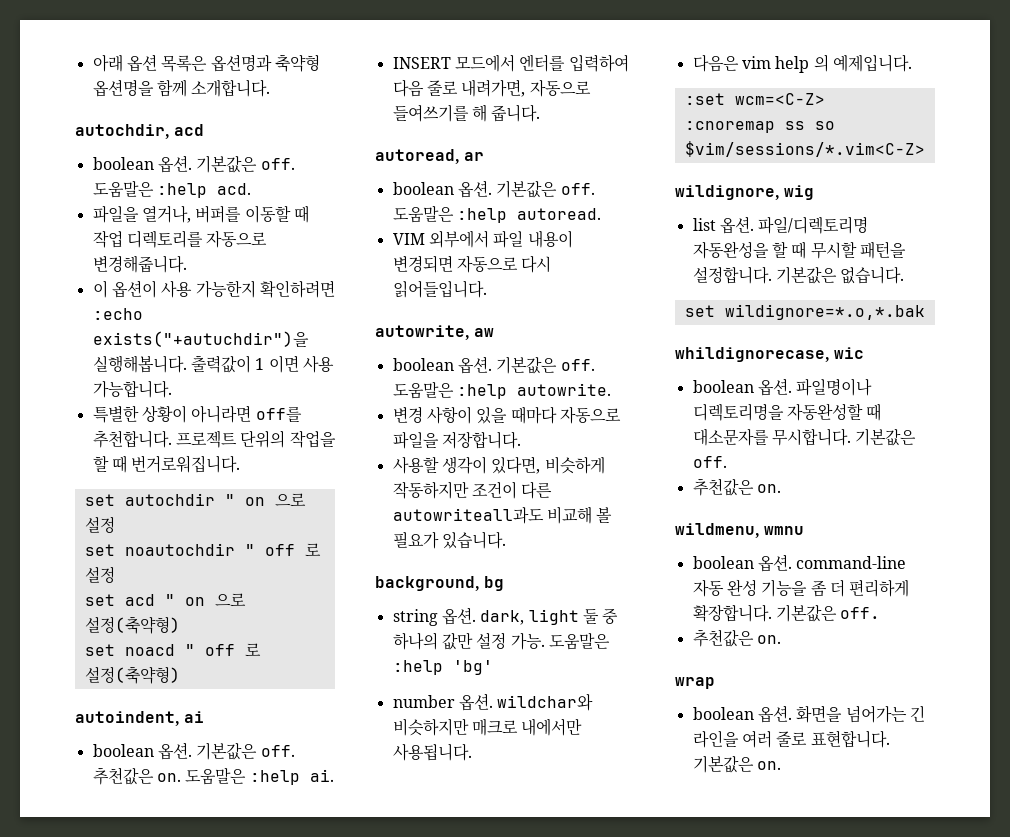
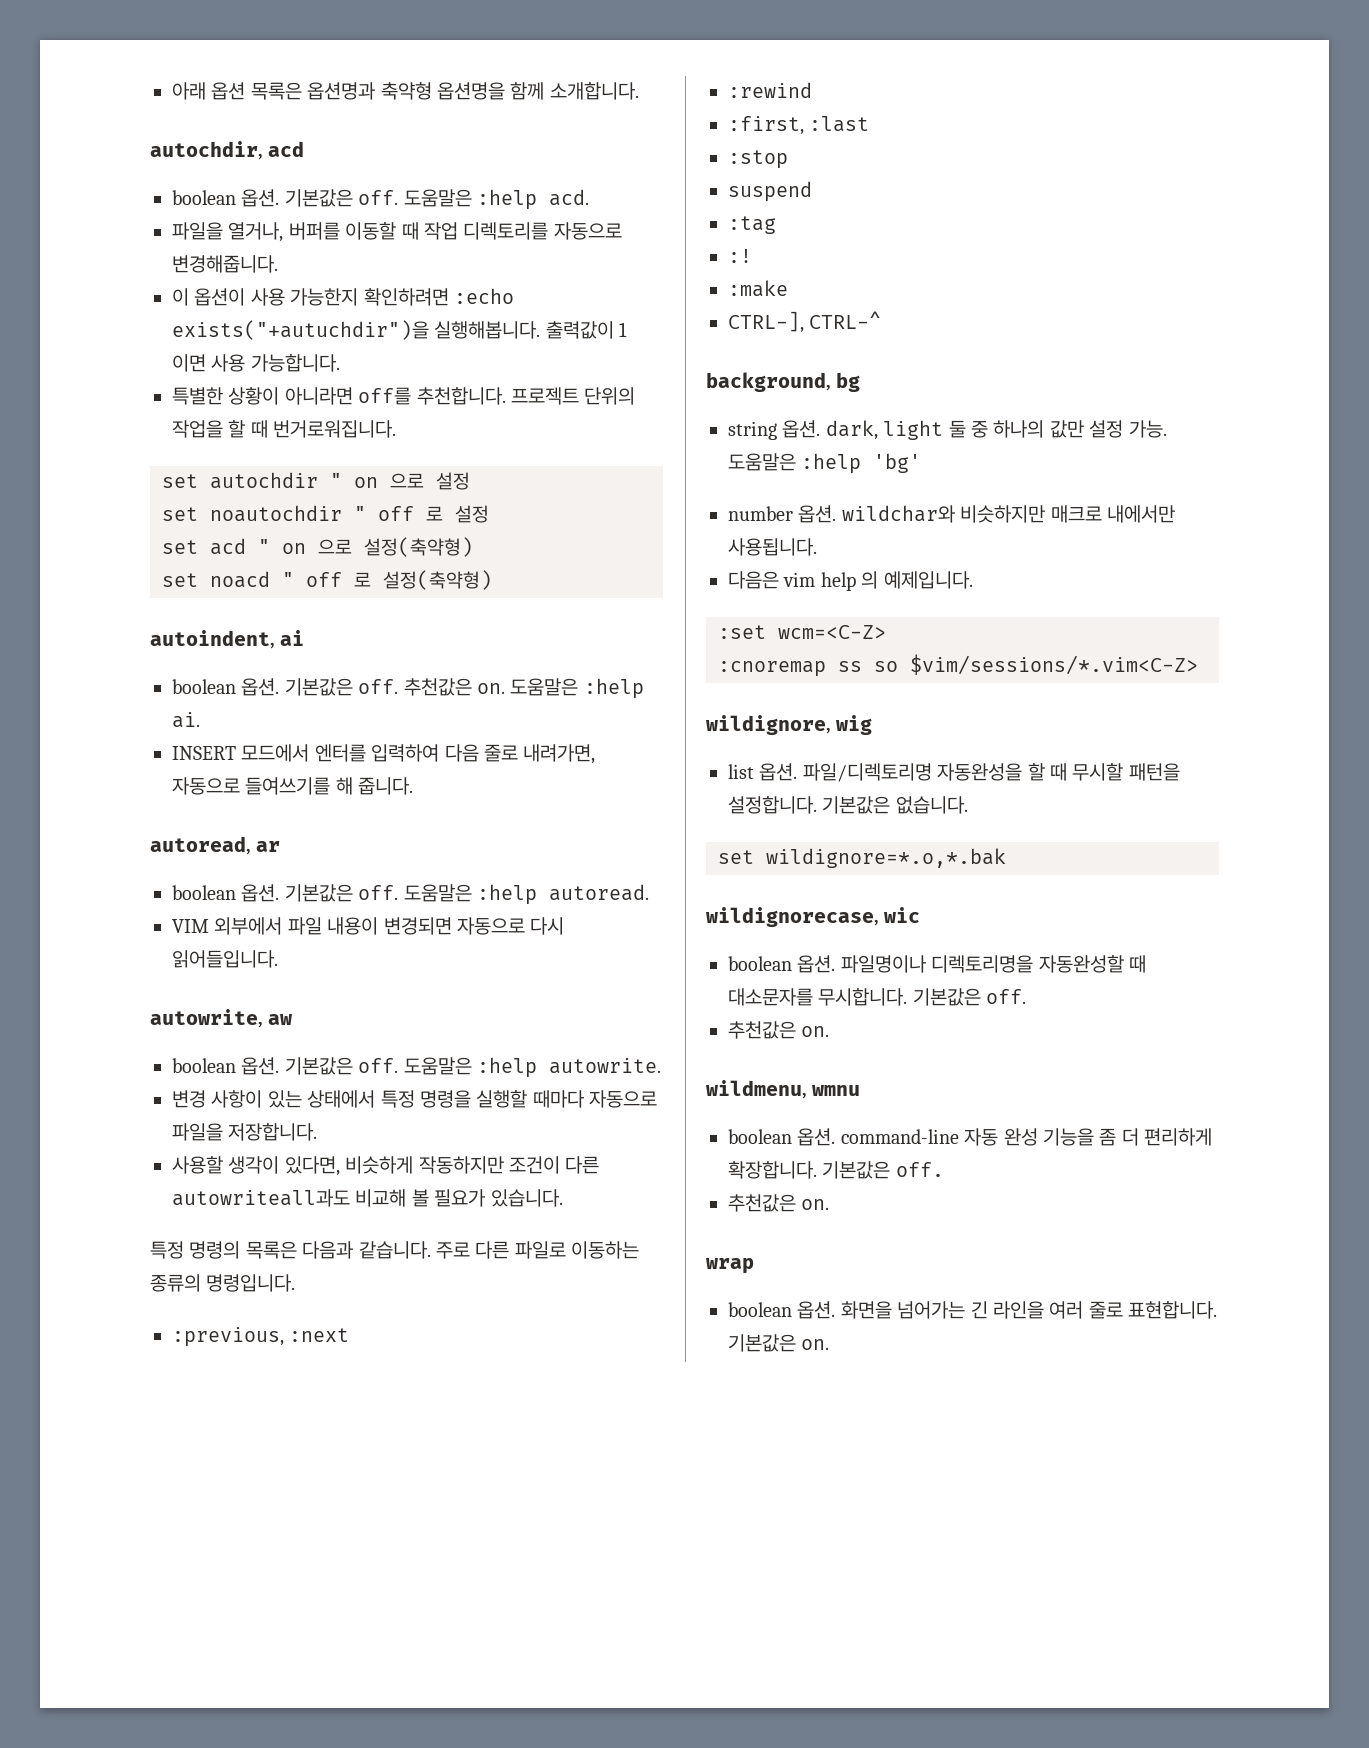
[476,407,508,424] 있을 -> [267,1090,528,1108] 있는 상태에서 특정 명령을 실행할
(506, 540) none -> [150,1241,640,1259] [150,1274,296,1292] [172,1327,350,1347] [728,82,812,98] [728,116,870,135] [728,150,788,169] [728,181,812,202] [728,216,776,234] [728,249,752,263] [728,280,788,297] [728,311,882,333] // 특정 명령의 목록은 다음과 같습니다. 주로 다른 파일로 이동하는 종류의 명령입니다. // :previous, :next // :rewind // :first, :last // :stop // suspend // :tag // :! // :make // CTRL-], CTRL-^
[675,347,830,362] whildignorecase, -> [706,907,879,927] wildignorecase,

